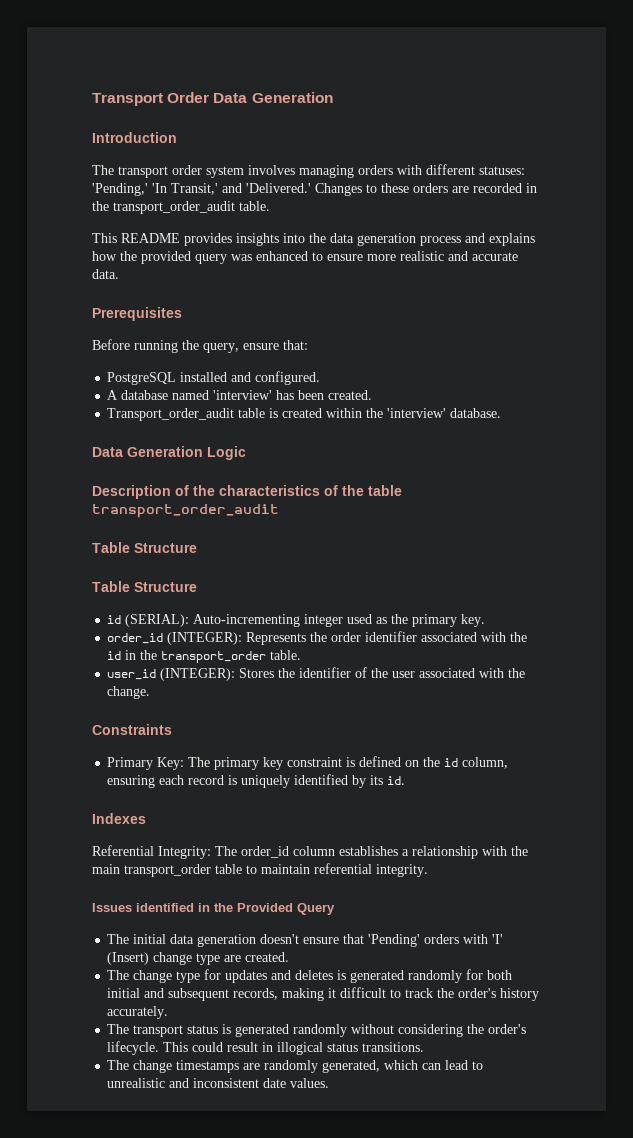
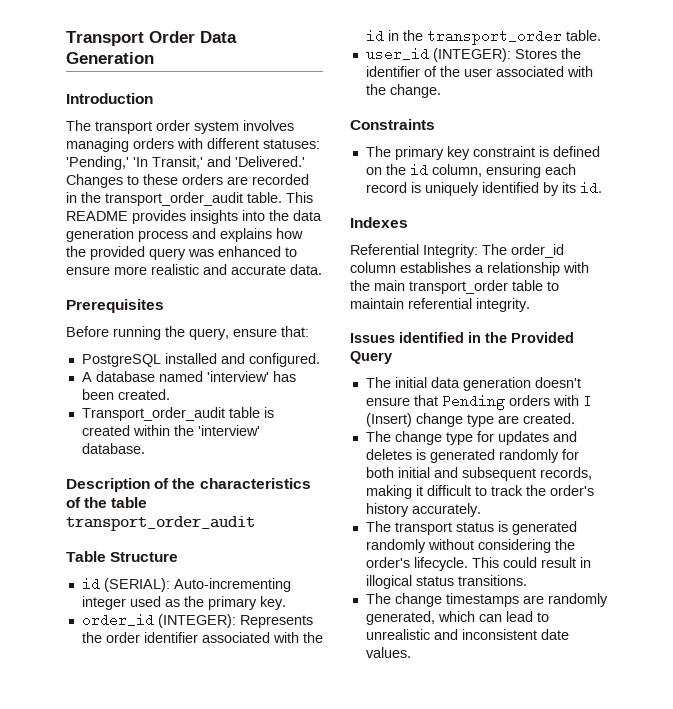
(270, 206) // -> (282, 197) none
[92,446,246,460] // Data Generation Logic -> (145, 448) none
[92,581,197,592] // Table Structure -> (179, 557) none
[107,757,185,770] Primary Key: -> (435, 124) none
[368,934,504,947] 'Pending' orders with 'I' -> [441,394,592,410] Pending orders with I

